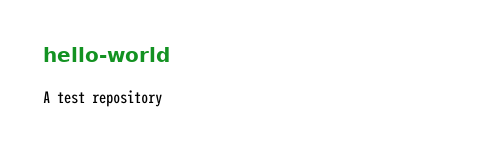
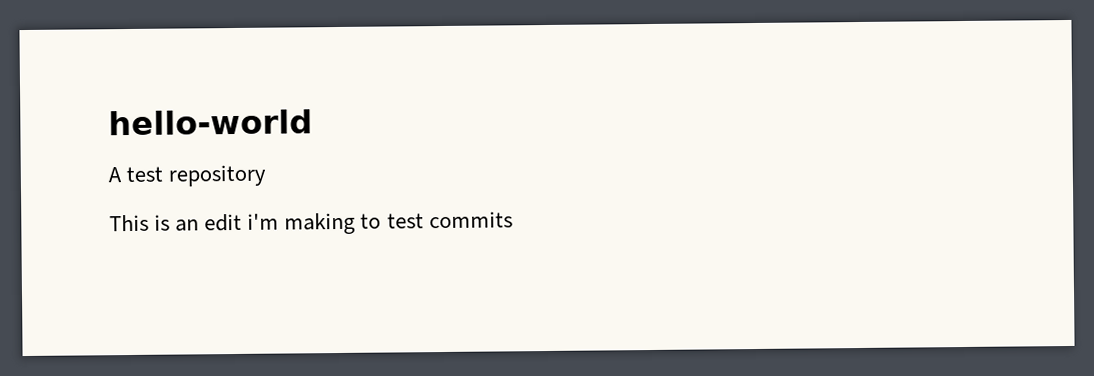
(162, 98) none -> [109,211,513,235] // This is an edit i'm making to test commits

